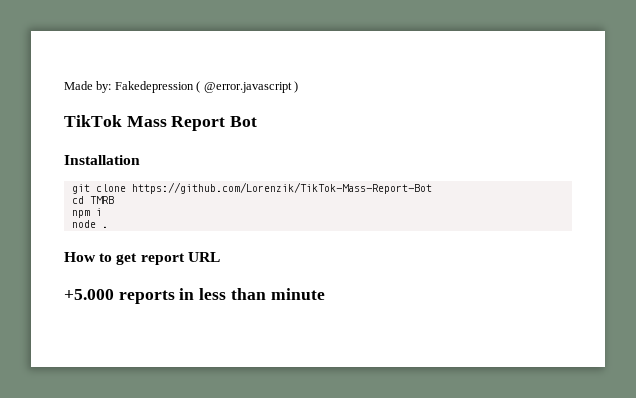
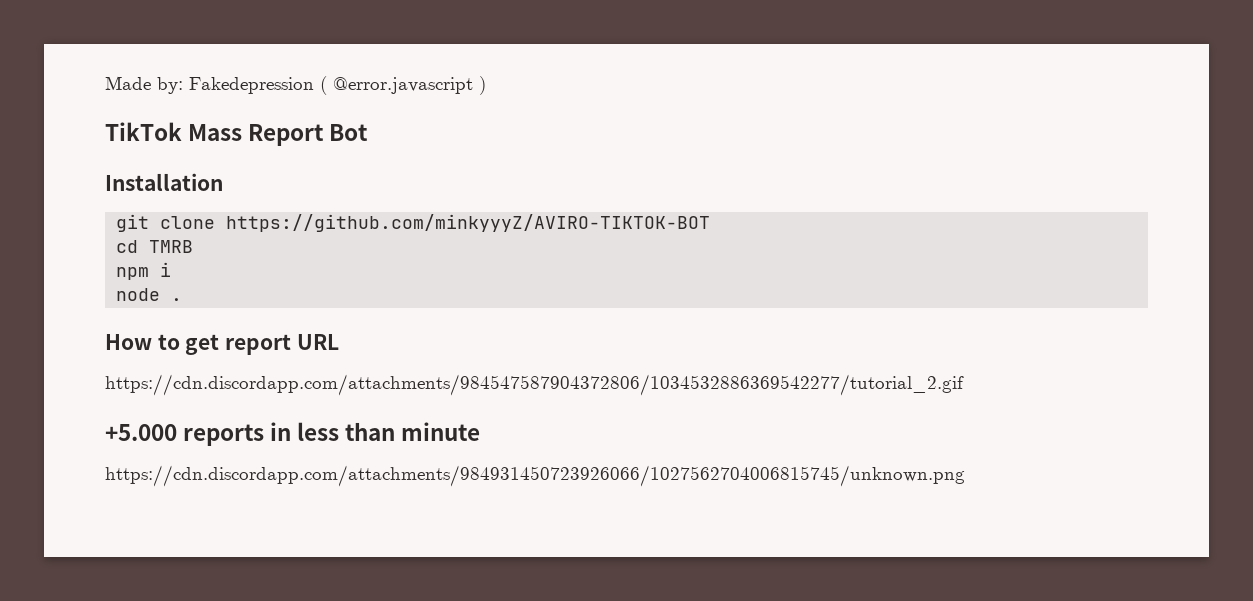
[131,182,432,194] https://github.com/Lorenzik/TikTok-Mass-Report-Bot -> [226,214,711,232] https://github.com/minkyyyZ/AVIRO-TIKTOK-BOT
(220, 257) none -> [105,374,964,396] // https://cdn.discordapp.com/attachments/984547587904372806/1034532886369542277/tutorial_2.gif
(325, 294) none -> [105,465,965,487] // https://cdn.discordapp.com/attachments/984931450723926066/1027562704006815745/unknown.png

